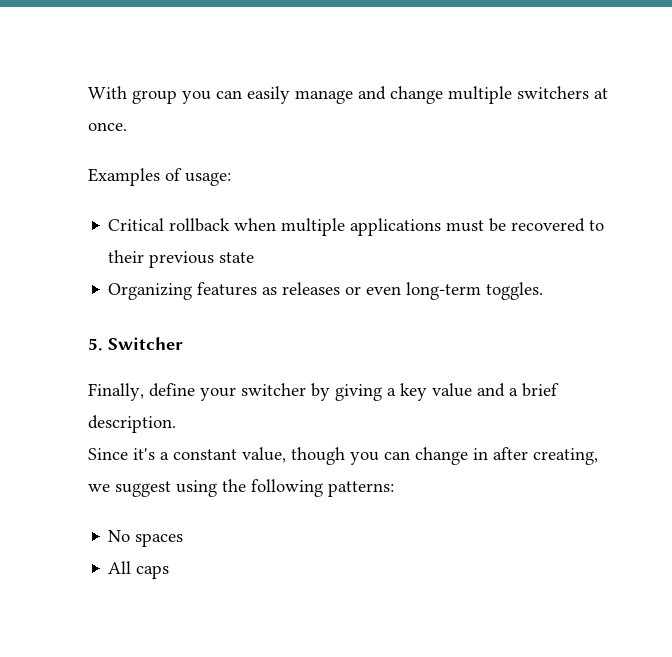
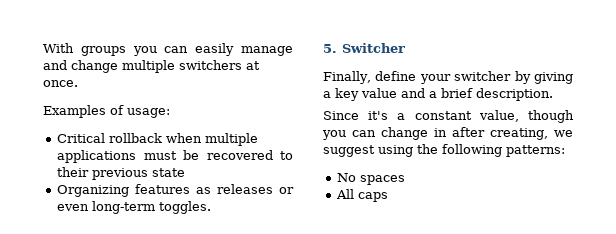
[132,90,177,104] group -> [80,46,126,56] groups

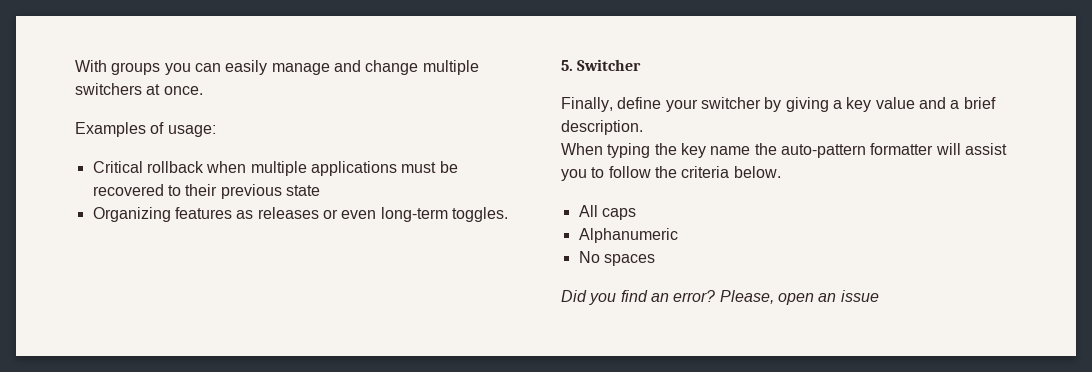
[323,110,574,123] [322,127,573,140] [323,144,565,157] [337,173,406,185] [336,189,389,202] Since it's a constant value, though you can change in after creating, we suggest using the following patterns: // No spaces // All caps -> [561,143,1007,158] [561,166,781,181] [578,205,636,220] [578,228,678,243] [578,251,655,266] [561,290,879,305] When typing the key name the auto-pattern formatter will assist you to follow the criteria below. // All caps // Alphanumeric // No spaces // Did you find an error? Please, open an issue

